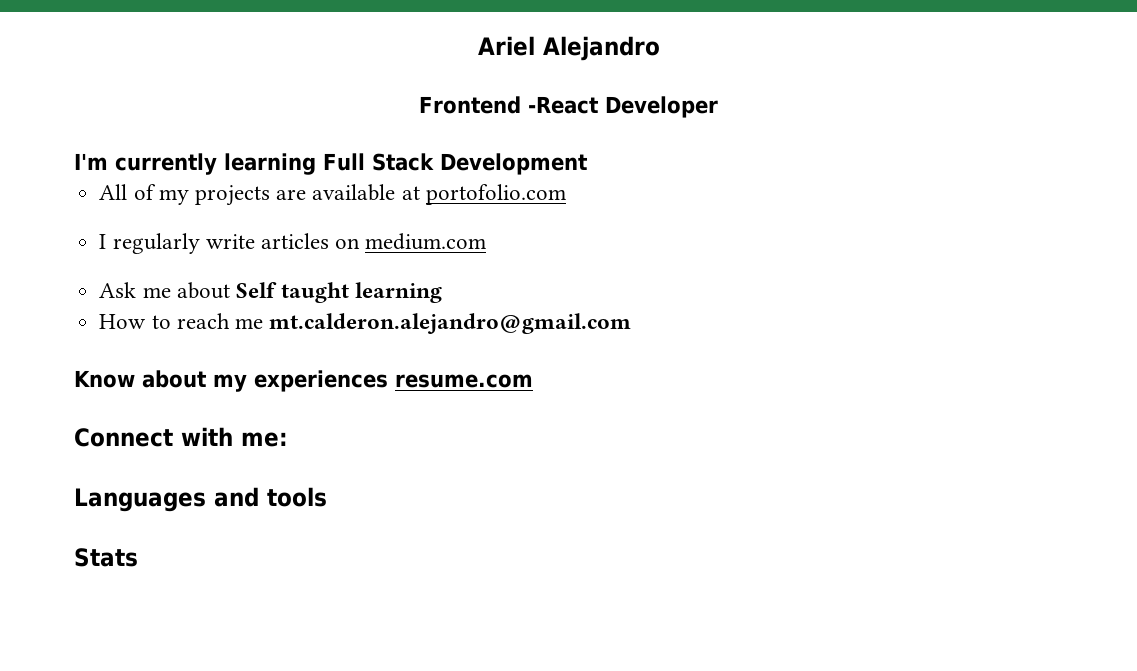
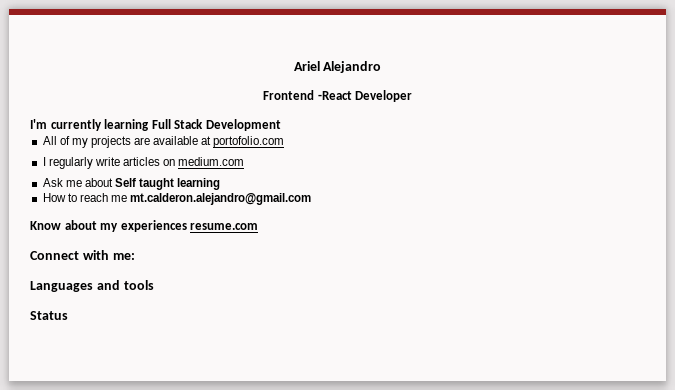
[74,548,138,567] Stats -> [30,311,68,320] Status

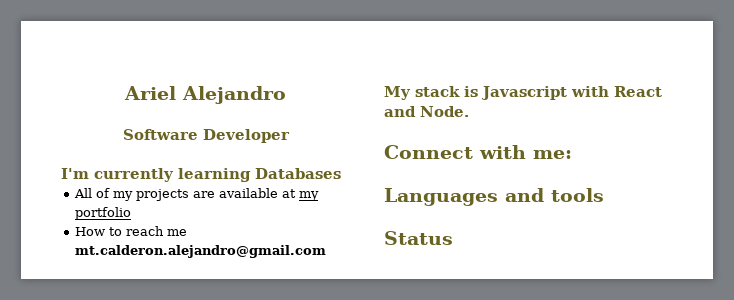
[262,90,352,100] Frontend -React -> [122,129,198,140] Software
[151,119,281,131] Full Stack Development -> [255,168,341,179] Databases
[213,136,285,148] [42,157,245,169] [42,178,221,190] portofolio.com // I regularly write articles on medium.com // Ask me about Self taught learning -> [299,191,320,201] [75,207,132,220] my portfolio
[30,220,259,232] Know about my experiences resume.com -> [384,86,662,100] [384,106,469,117] My stack is Javascript with React and Node.

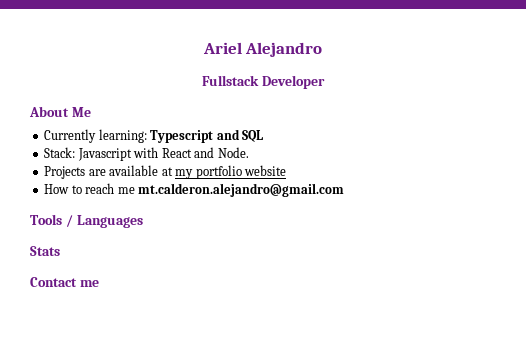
[122,129,198,140] Software -> [202,75,260,86] Fullstack
[61,168,341,182] [74,188,190,201] I'm currently learning Databases // All of my projects -> [29,106,91,117] [44,129,264,143] [44,147,249,161] [44,166,86,179] About Me // Currently learning: Typescript and SQL // Stack: Javascript with React and Node. // Projects
(132, 213) none -> [244,165,287,176] website
[384,86,662,100] [384,106,469,117] [384,145,572,159] [384,188,604,206] [384,231,453,245] My stack is Javascript with React and Node. // Connect with me: // Languages and tools // Status -> [30,214,143,228] [30,246,60,256] [30,277,99,287] Tools / Languages // Stats // Contact me

